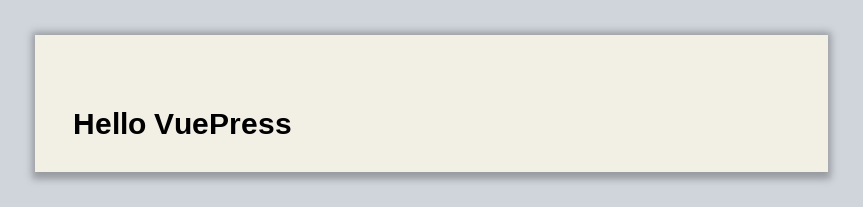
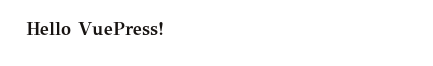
[154,114,293,134] VuePress -> [78,22,164,36] VuePress!

